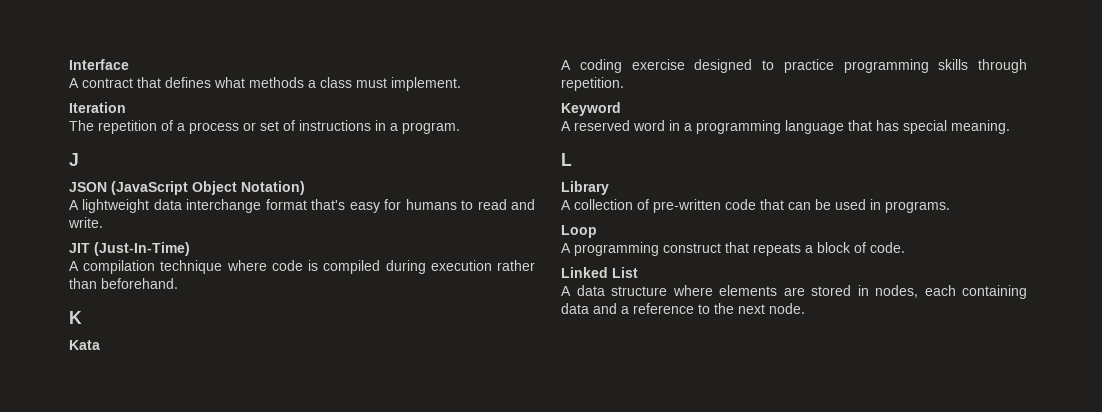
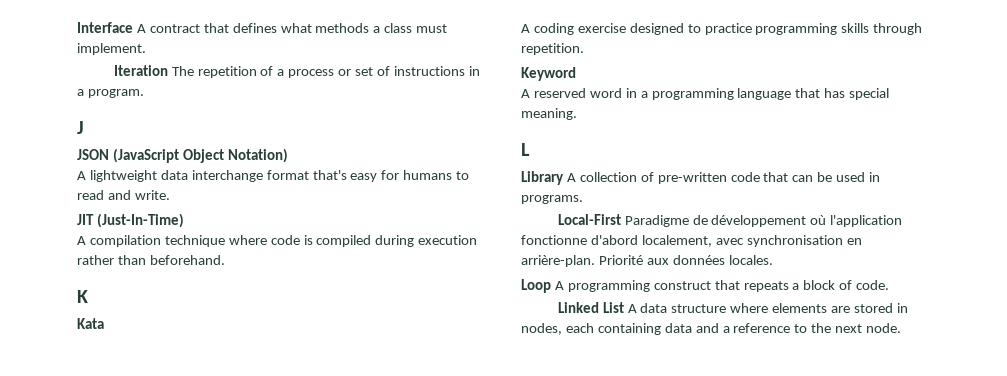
(129, 64) // -> (133, 27) none
(126, 107) // -> (168, 70) none
(609, 188) // -> (564, 178) none
(950, 207) none -> [557,214,903,227] [521,235,862,247] [521,255,773,267] // Local-First Paradigme de développement où l'application fonctionne d'abord localement, avec synchronisation en arrière-plan. Priorité aux données locales.
(597, 231) // -> (551, 286) none
(638, 272) // -> (624, 307) none

